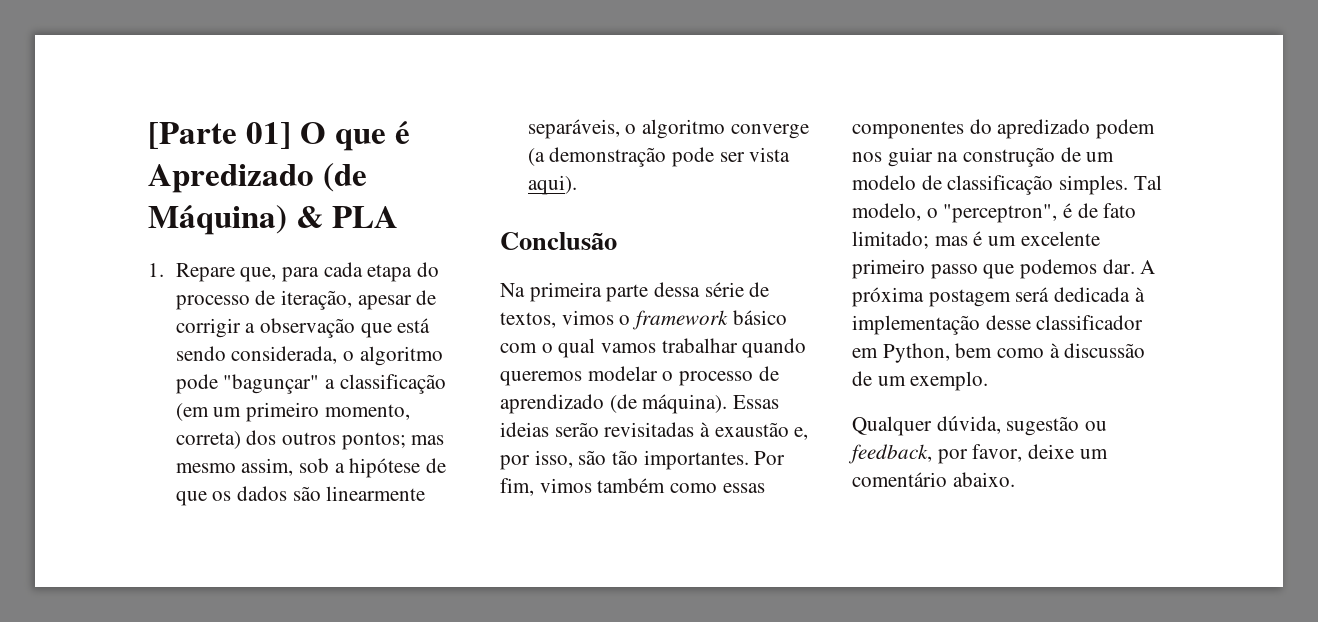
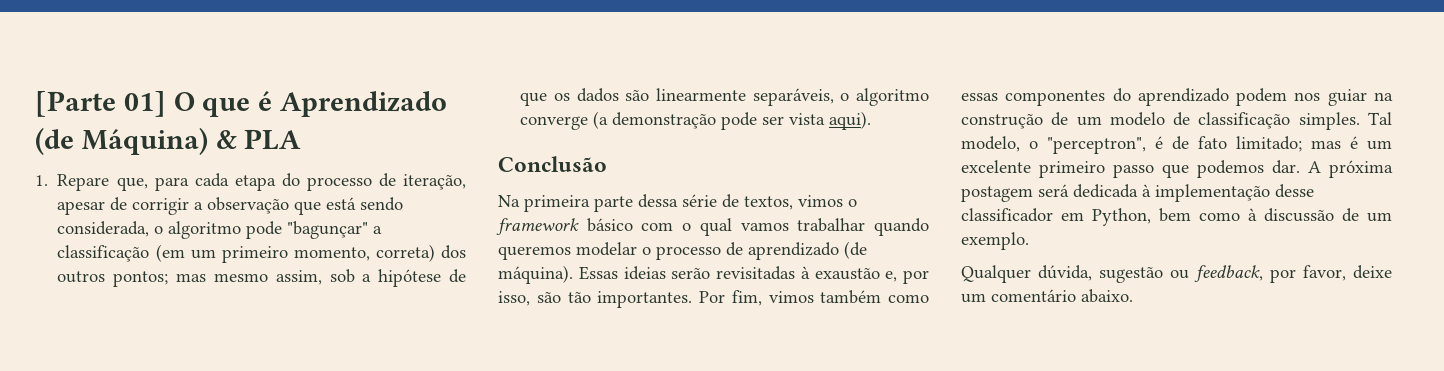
[148,164,314,193] Apredizado -> [280,91,448,117] Aprendizado
[997,119,1091,139] apredizado -> [1137,88,1229,106] aprendizado

